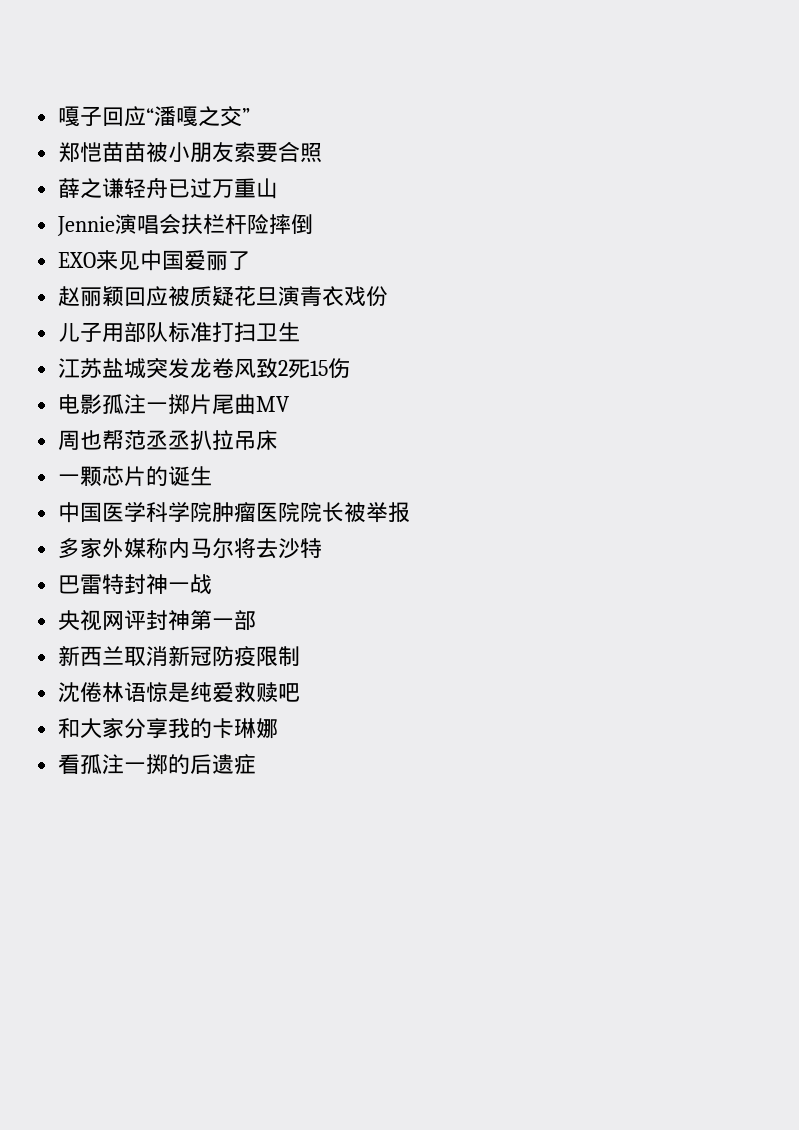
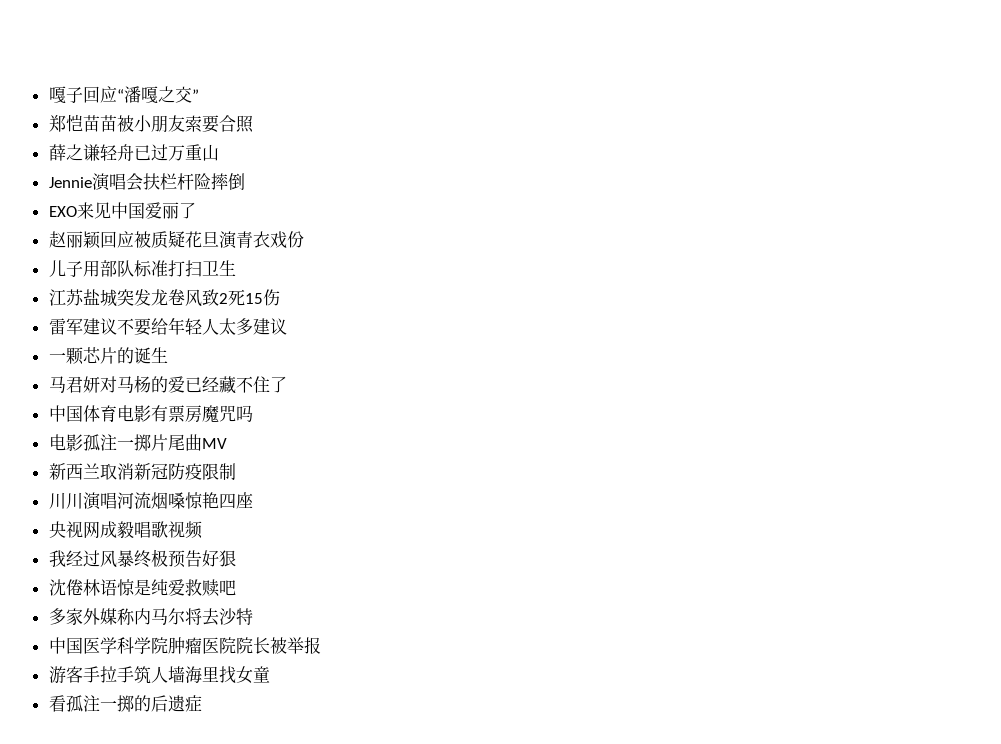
(351, 368) none -> [48,317,287,336] [48,347,168,365] [48,375,287,394] [48,405,253,423] // 雷军建议不要给年轻人太多建议 // 一颗芯片的诞生 // 马君妍对马杨的爱已经藏不住了 // 中国体育电影有票房魔咒吗
[58,430,279,451] [58,466,213,486] 周也帮范丞丞扒拉吊床 // 一颗芯片的诞生 -> [48,463,236,480] [48,492,253,510] [48,521,203,539] [48,549,236,568] [48,579,236,597] [48,608,253,626] 新西兰取消新冠防疫限制 // 川川演唱河流烟嗓惊艳四座 // 央视网成毅唱歌视频 // 我经过风暴终极预告好狠 // 沈倦林语惊是纯爱救赎吧 // 多家外媒称内马尔将去沙特
[58,537,323,559] [58,574,213,595] [58,610,257,631] [58,646,301,667] [58,682,301,703] [58,718,279,739] 多家外媒称内马尔将去沙特 // 巴雷特封神一战 // 央视网评封神第一部 // 新西兰取消新冠防疫限制 // 沈倦林语惊是纯爱救赎吧 // 和大家分享我的卡琳娜 -> [48,666,270,684] 游客手拉手筑人墙海里找女童

